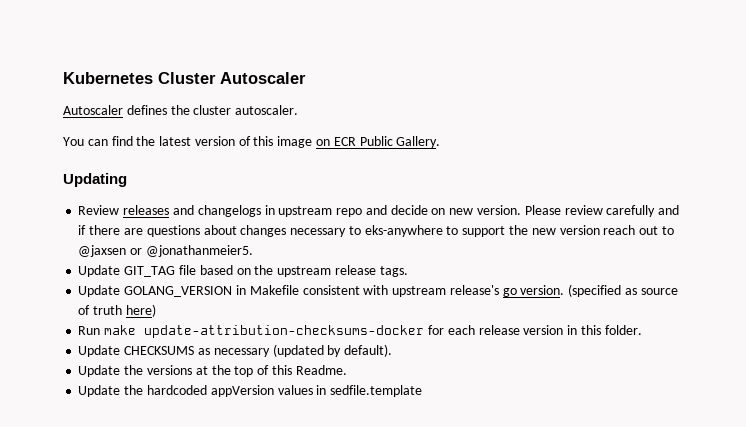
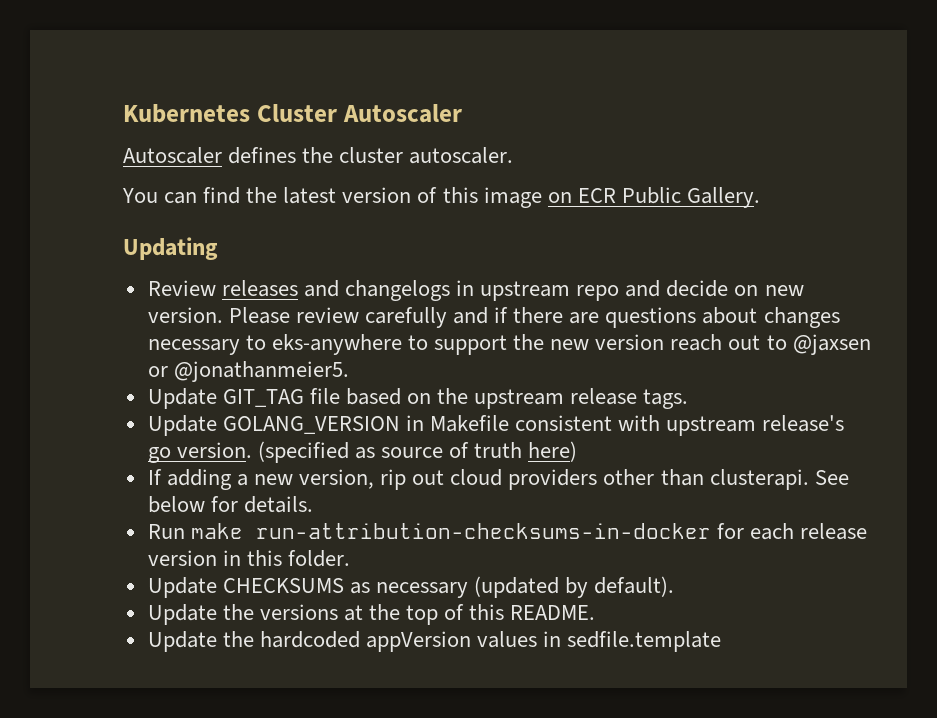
(156, 310) none -> [147,469,849,490] [147,496,313,513] // If adding a new version, rip out cloud providers other than clusterapi. See below for details.
[144,325,425,338] update-attribution-checksums-docker -> [255,523,711,539] run-attribution-checksums-in-docker
[295,365,347,375] Readme. -> [510,605,596,620] README.

